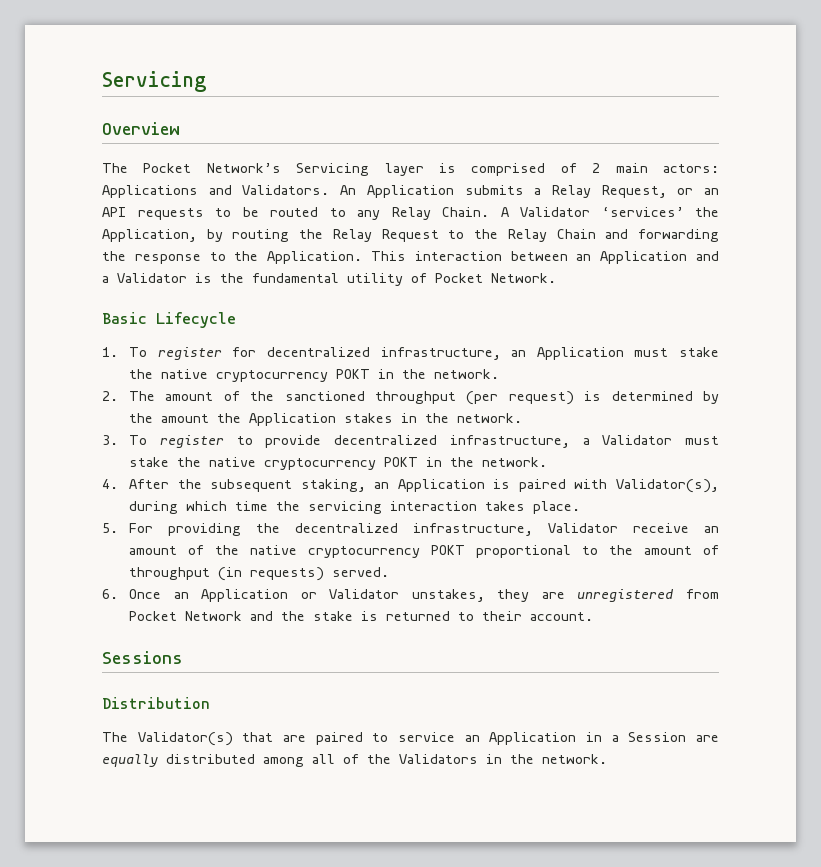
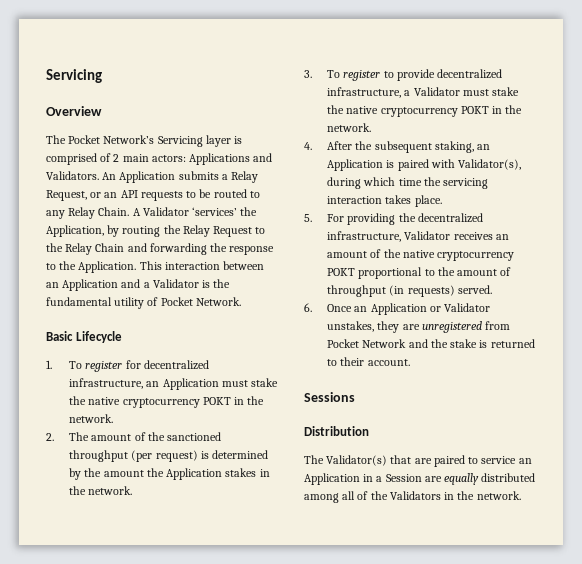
[633,523,690,533] receive -> [453,232,493,240] receives

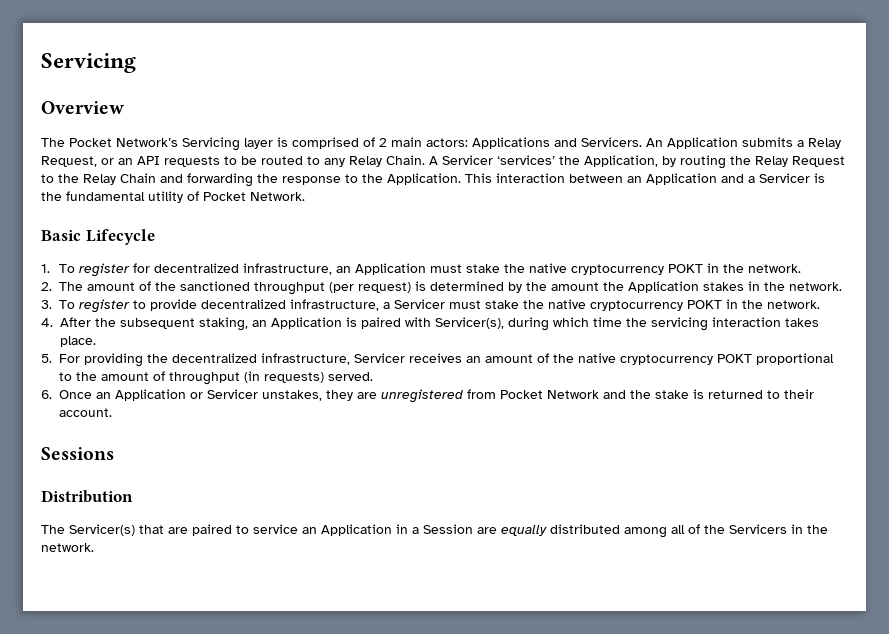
[46,171,99,180] Validators. -> [581,137,642,147] Servicers.
[142,207,189,216] Validator -> [442,155,493,165] Servicer
[152,279,199,288] Validator -> [759,173,810,183] Servicer
[413,87,460,96] Validator -> [394,299,445,309] Servicer
[458,159,522,170] Validator(s), -> [435,317,504,329] Servicer(s),
[404,231,451,240] Validator -> [354,353,405,363] Servicer
[444,303,491,312] Validator -> [207,389,258,399] Servicer
[326,455,388,466] Validator(s) -> [69,524,135,536] Servicer(s)
[389,491,441,500] Validators -> [729,524,787,534] Servicers

